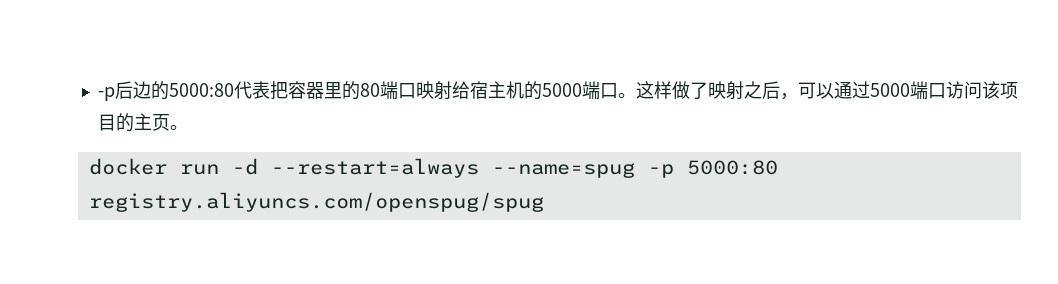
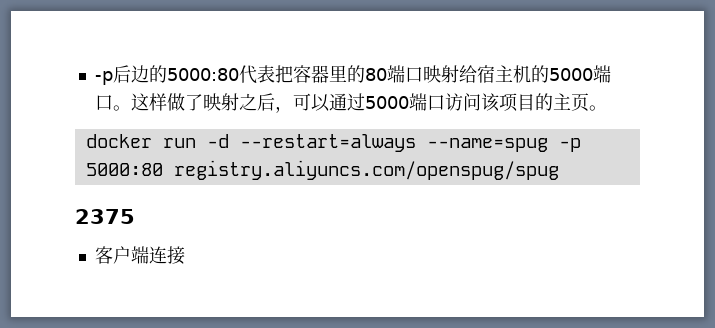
(544, 202) none -> [75,209,135,224] [94,246,185,265] // 2375 // 客户端连接

